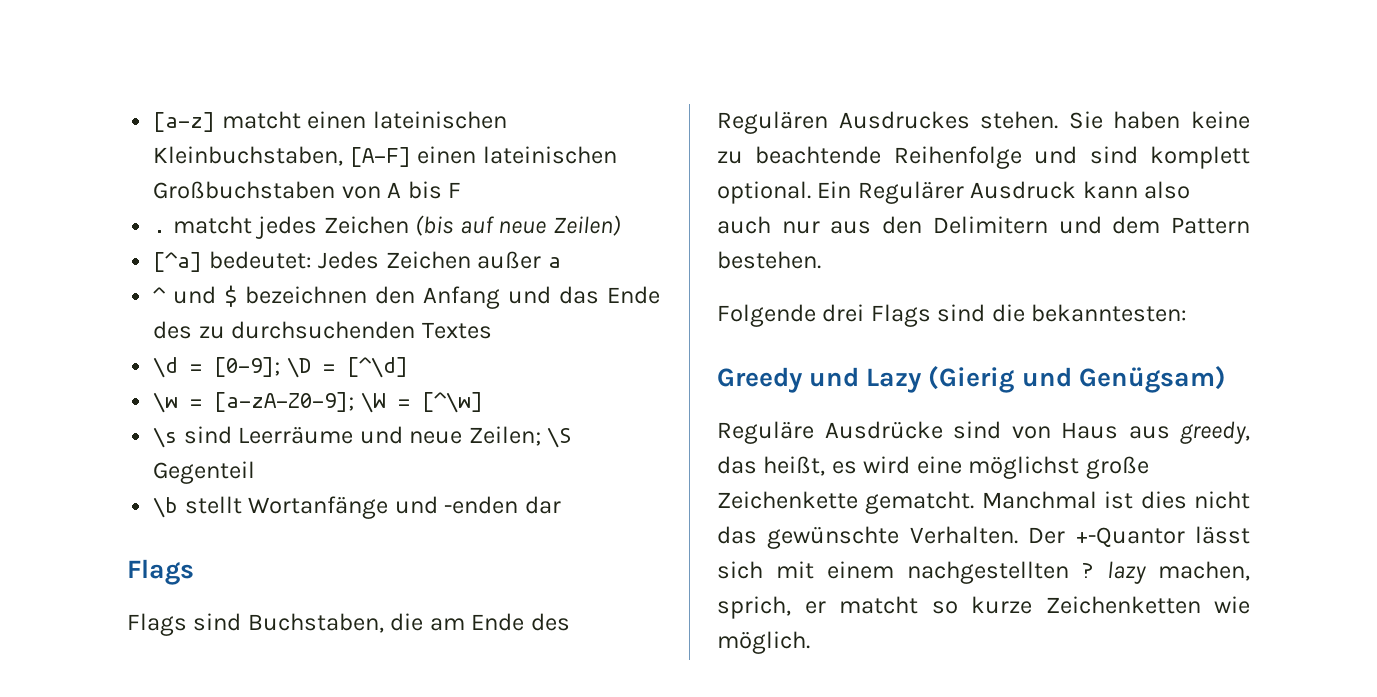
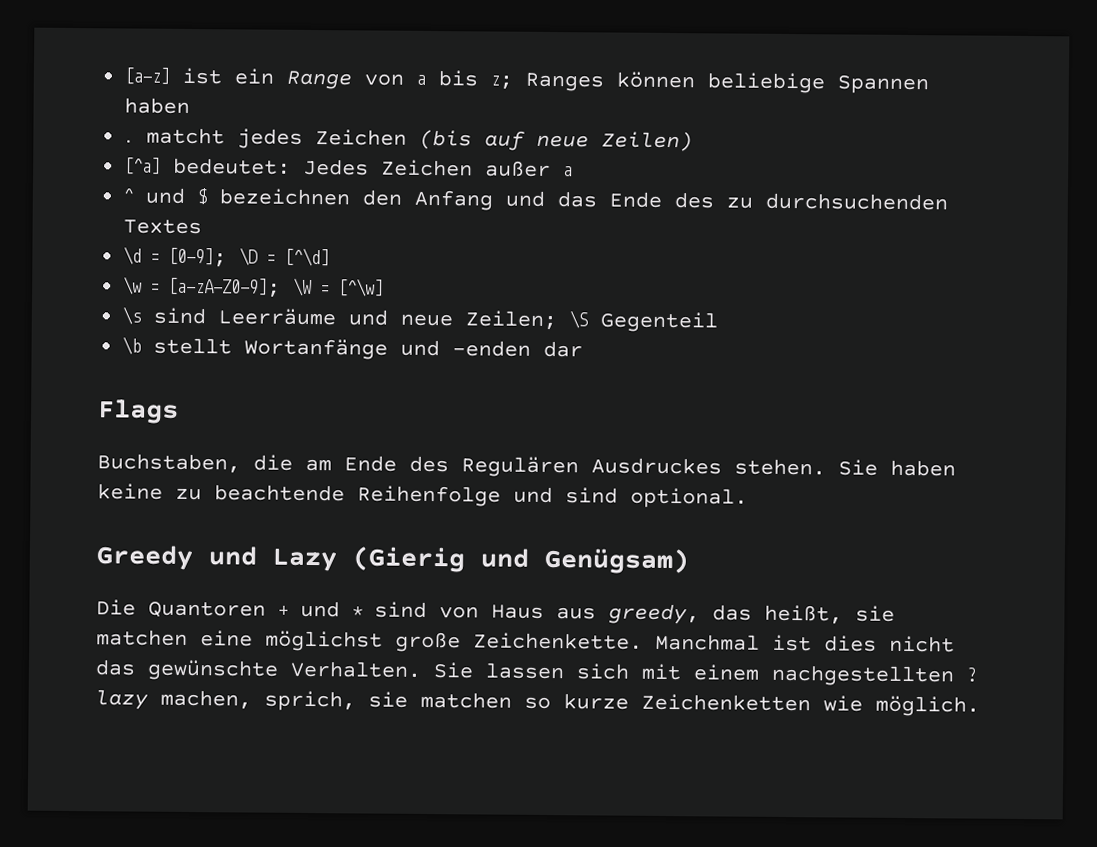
[221,111,507,129] [153,146,617,167] [153,181,462,199] matcht einen lateinischen Kleinbuchstaben, [A-F] einen lateinischen Großbuchstaben von A bis F -> [182,67,930,95] [124,97,191,114] ist ein Range von a bis z; Ranges können beliebige Spannen haben
[127,613,242,636] Flags sind -> (179, 411) none
[1150,146,1250,169] komplett -> (618, 495) none
[817,181,1191,204] [717,216,1250,234] [717,251,821,269] [717,304,1188,327] Ein Regulärer Ausdruck kann also auch nur aus den Delimitern und dem Pattern bestehen. // Folgende drei Flags sind die bekanntesten: -> (748, 498) none
[717,421,943,444] Reguläre Ausdrücke -> [96,599,363,618] Die Quantoren + und *
[831,456,911,474] es wird -> [855,605,895,622] [96,629,188,646] sie matchen
[717,491,975,514] Zeichenkette gematcht. -> [473,632,643,650] Zeichenkette.
[1028,526,1250,548] Der +-Quantor lässt -> [433,662,564,680] Sie lassen
[804,596,918,614] er matcht -> [368,691,512,709] sie matchen

